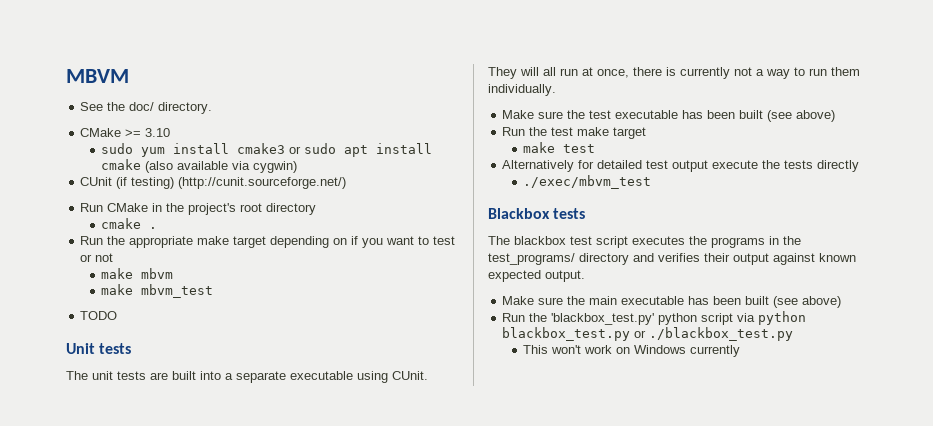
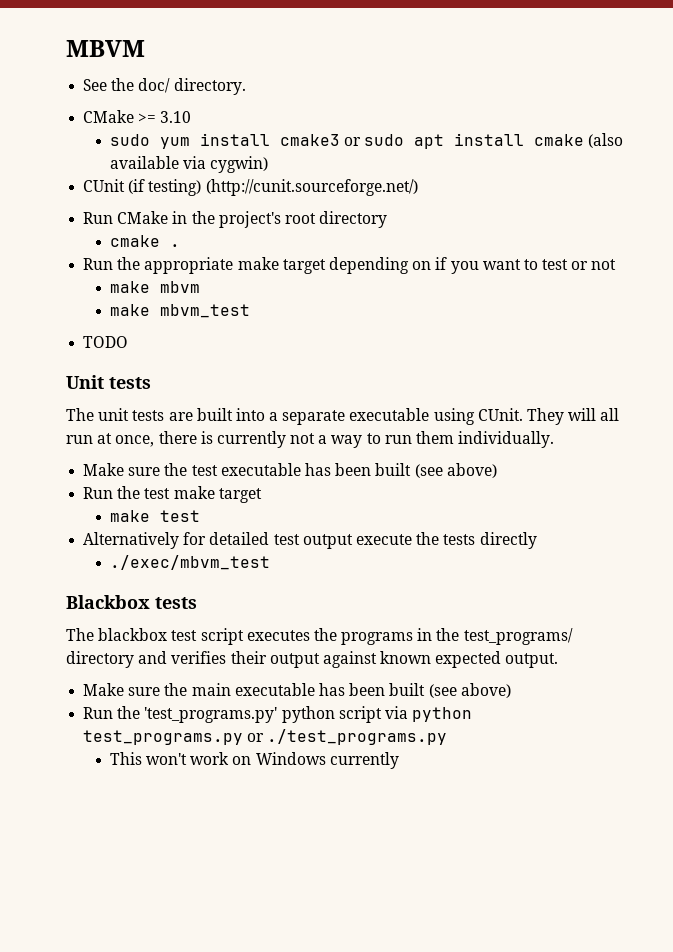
[551,313,655,325] 'blackbox_test.py' -> [144,707,278,723] 'test_programs.py'
[502,327,794,341] blackbox_test.py or ./blackbox_test.py -> [83,729,448,745] test_programs.py or ./test_programs.py

